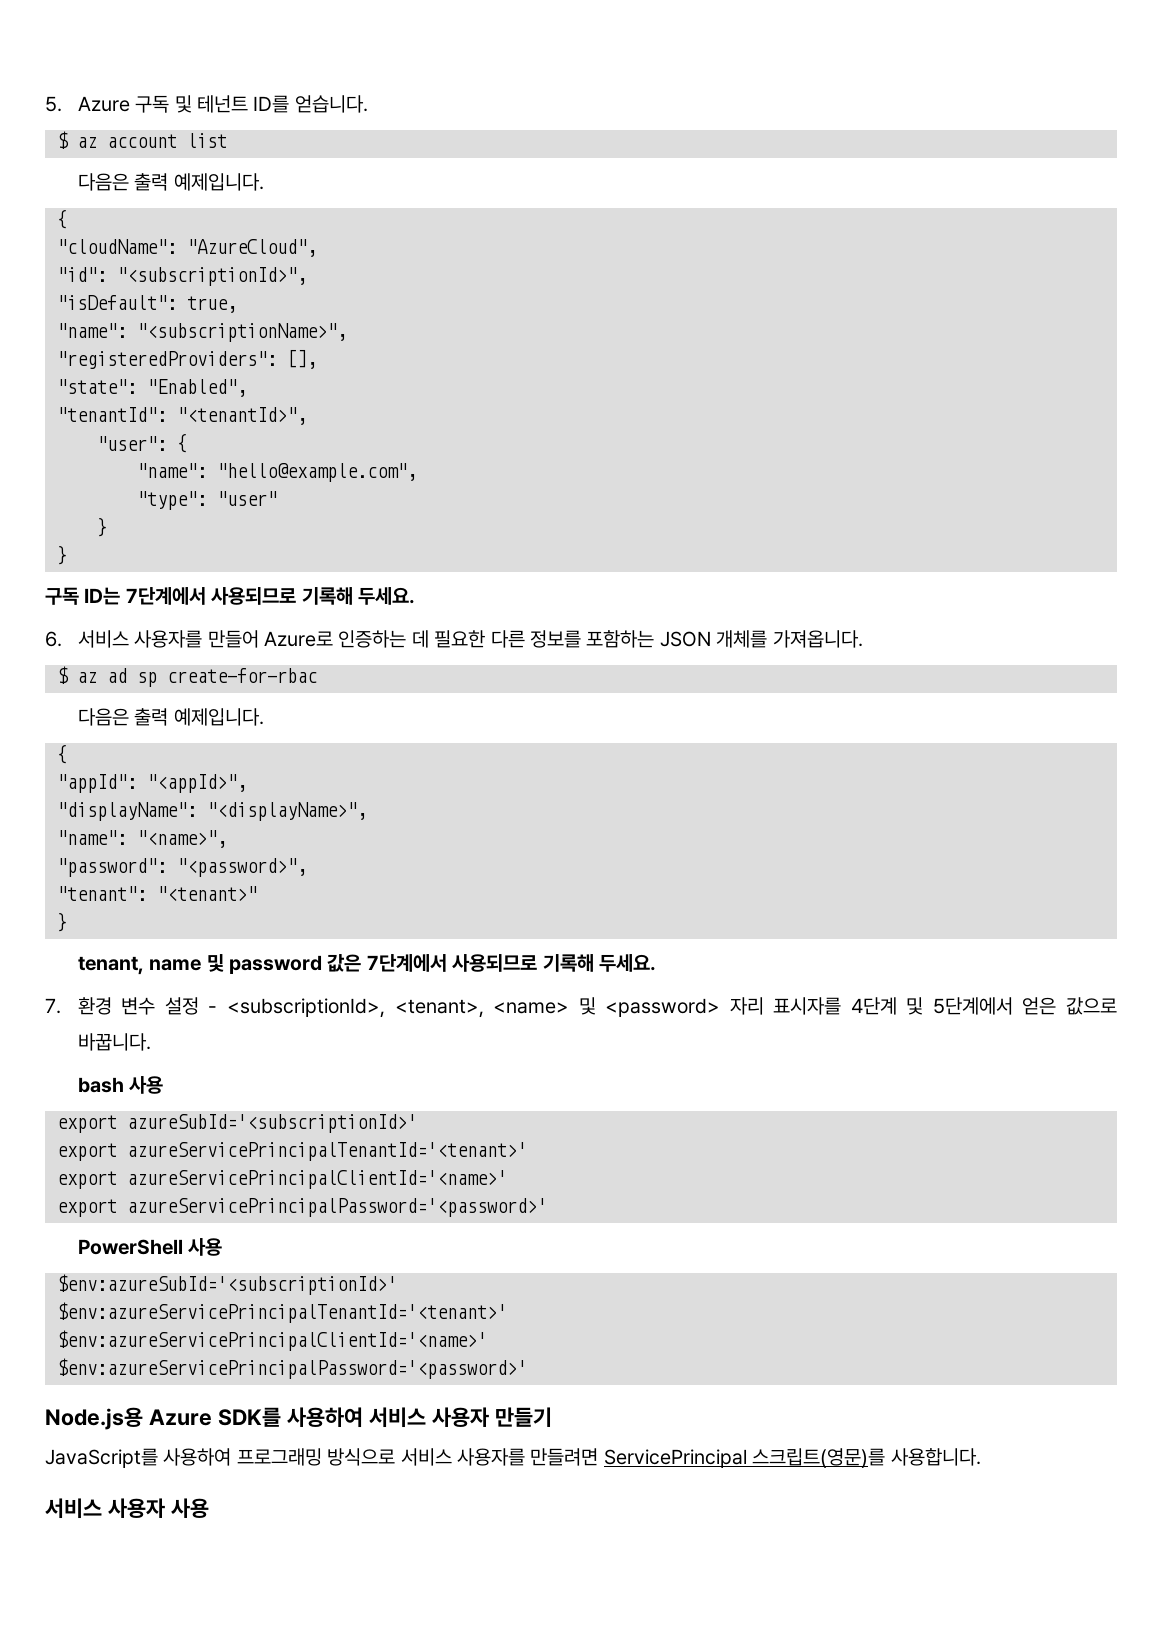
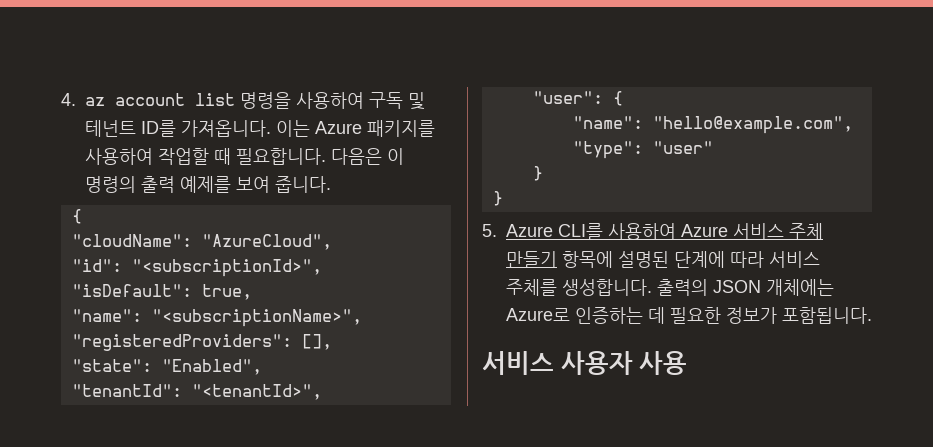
[45,95,368,113] [57,131,227,149] [77,173,264,191] 5. Azure 구독 및 테넌트 ID를 얻습니다. // $ az account list // 다음은 출력 예제입니다. -> [61,92,425,110] [85,120,435,137] [85,148,404,165] [85,176,331,193] 4. az account list 명령을 사용하여 구독 및 테넌트 ID를 가져옵니다. 이는 Azure 패키지를 사용하여 작업할 때 필요합니다. 다음은 이 명령의 출력 예제를 보여 줍니다.
[45,587,415,605] [45,630,863,648] [57,666,317,687] [77,708,264,726] [57,744,67,764] [57,774,247,793] [57,802,367,821] [57,830,227,848] [57,858,307,877] [57,886,257,901] [57,912,67,932] [77,954,656,975] [45,997,1117,1018] [77,1033,151,1051] [77,1076,164,1094] [57,1114,417,1133] [57,1142,527,1161] [57,1170,507,1189] [57,1198,547,1217] [77,1238,223,1256] [57,1274,397,1295] [57,1302,507,1323] [57,1330,487,1351] [57,1358,527,1379] [45,1407,552,1430] [45,1448,981,1468] 구독 ID는 7단계에서 사용되므로 기록해 두세요. // 6. 서비스 사용자를 만들어 Azure로 인증하는 데 필요한 다른 정보를 포함하는 JSON 개체를 가져옵니다. // $ az ad sp create-for-rbac // 다음은 출력 예제입니다. // { // "appId": "<appId>", // "displayName": "<displayName>", // "name": "<name>", // "password": "<password>", // "tenant": "<tenant>" // } // tenant, name 및 password 값은 7단계에서 사용되므로 기록해 두세요. // 7. 환경 변수 설정 - <subscriptionId>, <tenant>, <name> 및 <password> 자리 표시자를 4단계 및 5단계에서 얻은 값으로 바꿉니다. // bash 사용 // export azureSubId='<subscriptionId>' // export azureServicePrincipalTenantId='<tenant>' // export azureServicePrincipalClientId='<name>' // export azureServicePrincipalPassword='<password>' // PowerShell 사용 // $env:azureSubId='<subscriptionId>' // $env:azureServicePrincipalTenantId='<tenant>' // $env:azureServicePrincipalClientId='<name>' // $env:azureServicePrincipalPassword='<password>' // Node.js용 Azure SDK를 사용하여 서비스 사용자 만들기 // JavaScript를 사용하여 프로그래밍 방식으로 서비스 사용자를 만들려면 ServicePrincipal 스크립트(영문)를 사용합니다. -> [482,223,823,240] [506,251,820,268] [506,279,834,296] [506,307,872,324] 5. Azure CLI를 사용하여 Azure 서비스 주체 만들기 항목에 설명된 단계에 따라 서비스 주체를 생성합니다. 출력의 JSON 개체에는 Azure로 인증하는 데 필요한 정보가 포함됩니다.

